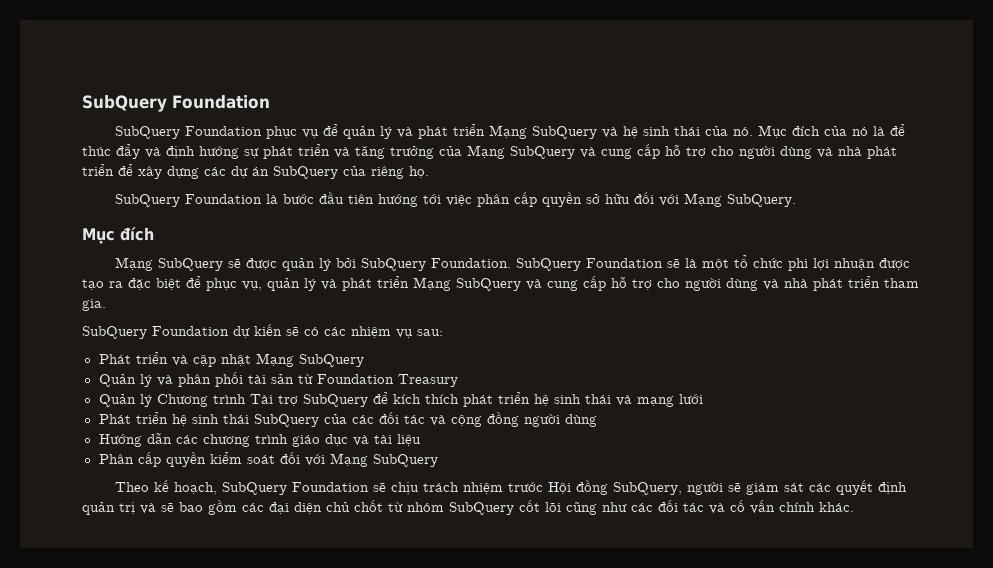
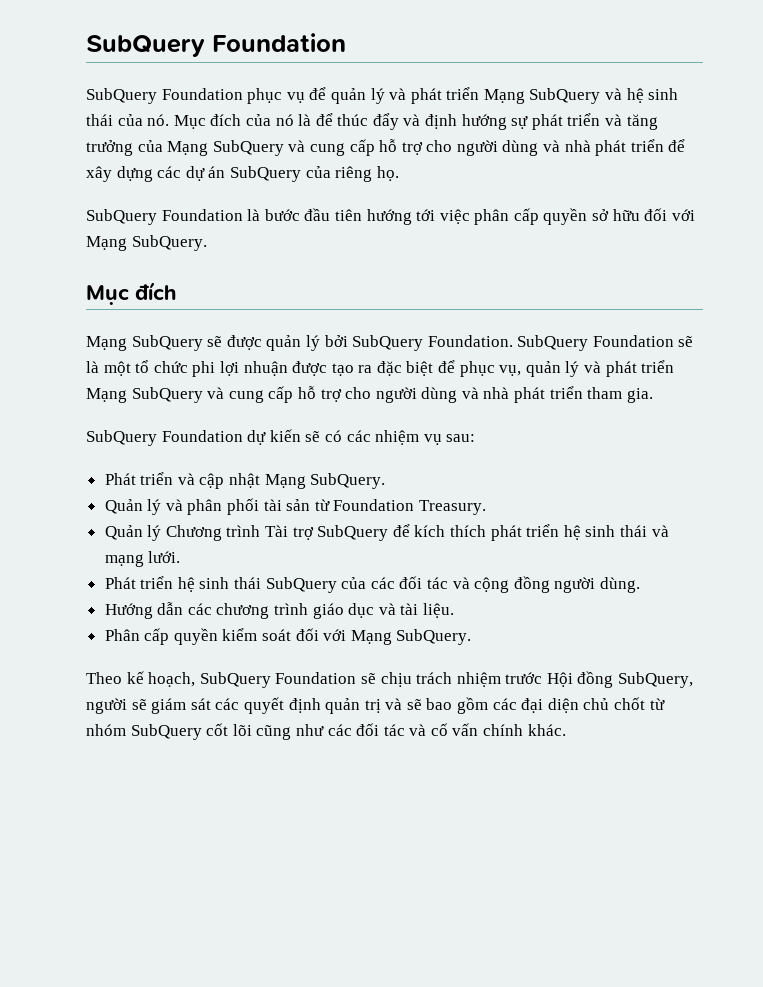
[298,354,364,367] SubQuery -> [310,473,386,489] SubQuery.
[397,374,458,387] Treasury -> [419,500,487,515] Treasury.
[678,394,703,404] lưới -> [148,551,181,563] lưới.
[564,414,597,427] dùng -> [599,577,640,593] dùng.
[396,434,421,446] liệu -> [423,603,455,618] liệu.
[372,454,438,467] SubQuery -> [396,629,472,645] SubQuery.

